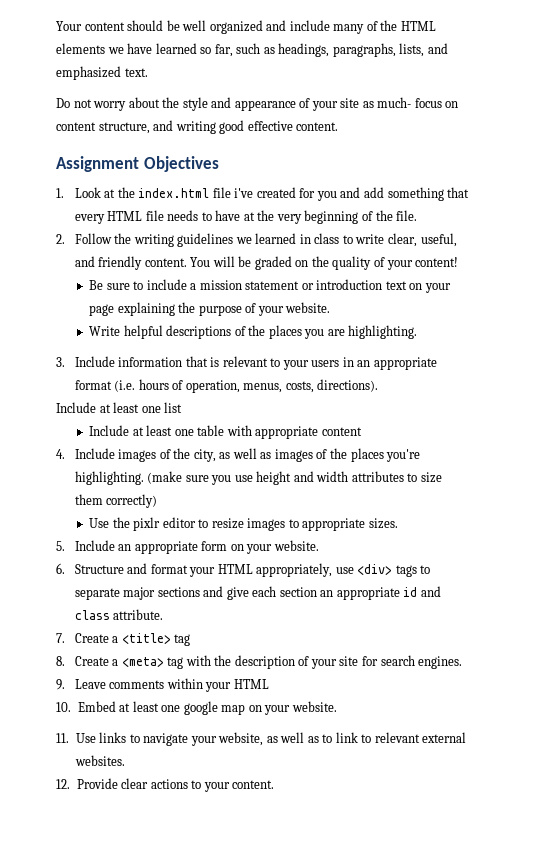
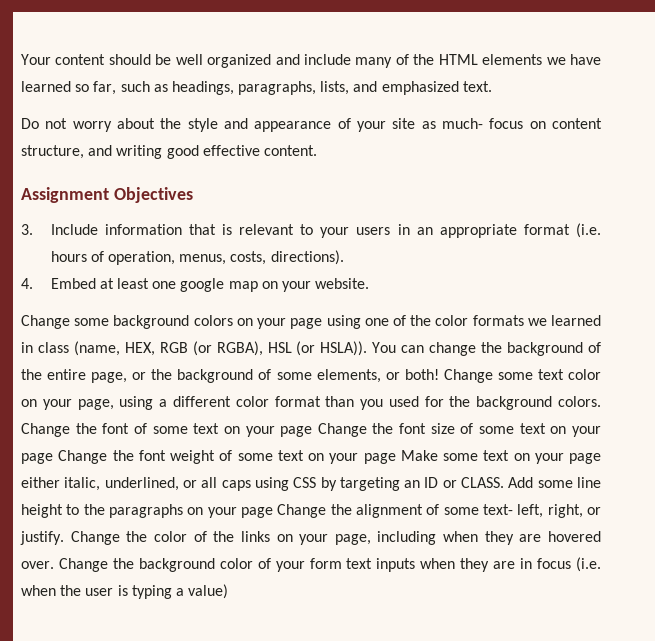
[56,187,470,201] [74,210,418,224] [56,233,457,247] [74,256,459,270] [89,279,451,293] [89,302,331,316] [89,325,418,339] // 1. Look at the index.html file i've created for you and add something that every HTML file needs to have at the very beginning of the file. // 2. Follow the writing guidelines we learned in class to write clear, useful, and friendly content. You will be graded on the quality of your content! // Be sure to include a mission statement or introduction text on your page explaining the purpose of your website. // Write helpful descriptions of the places you are highlighting. -> (193, 195) none
[56,402,183,413] [89,425,362,439] [56,448,421,462] [74,471,442,485] [74,494,158,508] [89,517,398,531] [56,540,319,554] [56,563,431,577] [74,586,441,600] [74,609,164,620] [56,633,191,646] [56,655,463,669] [56,678,269,692] [56,702,71,712] Include at least one list // Include at least one table with appropriate content // 4. Include images of the city, as well as images of the places you're highlighting. (make sure you use height and width attributes to size them correctly) // Use the pixlr editor to resize images to appropriate sizes. // 5. Include an appropriate form on your website. // 6. Structure and format your HTML appropriately, use <div> tags to separate major sections and give each section an appropriate id and class attribute. // 7. Create a <title> tag // 8. Create a <meta> tag with the description of your site for search engines. // 9. Leave comments within your HTML // 10. -> [21,278,33,289] 4.
[56,732,467,746] [74,755,125,766] [56,778,275,792] 11. Use links to navigate your website, as well as to link to relevant external websites. // 12. Provide clear actions to your content. -> [21,315,602,329] [21,341,601,356] [21,369,601,383] [21,396,601,410] [21,423,601,437] [21,450,601,464] [21,477,601,491] [21,504,601,518] [20,531,602,545] [21,557,601,572] [21,584,229,599] Change some background colors on your page using one of the color formats we learned in class (name, HEX, RGB (or RGBA), HSL (or HSLA)). You can change the background of the entire page, or the background of some elements, or both! Change some text color on your page, using a different color format than you used for the background colors. Change the font of some text on your page Change the font size of some text on your page Change the font weight of some text on your page Make some text on your page either italic, underlined, or all caps using CSS by targeting an ID or CLASS. Add some line height to the paragraphs on your page Change the alignment of some text- left, right, or justify. Change the color of the links on your page, including when they are hovered over. Change the background color of your form text inputs when they are in focus (i.e. when the user is typing a value)

